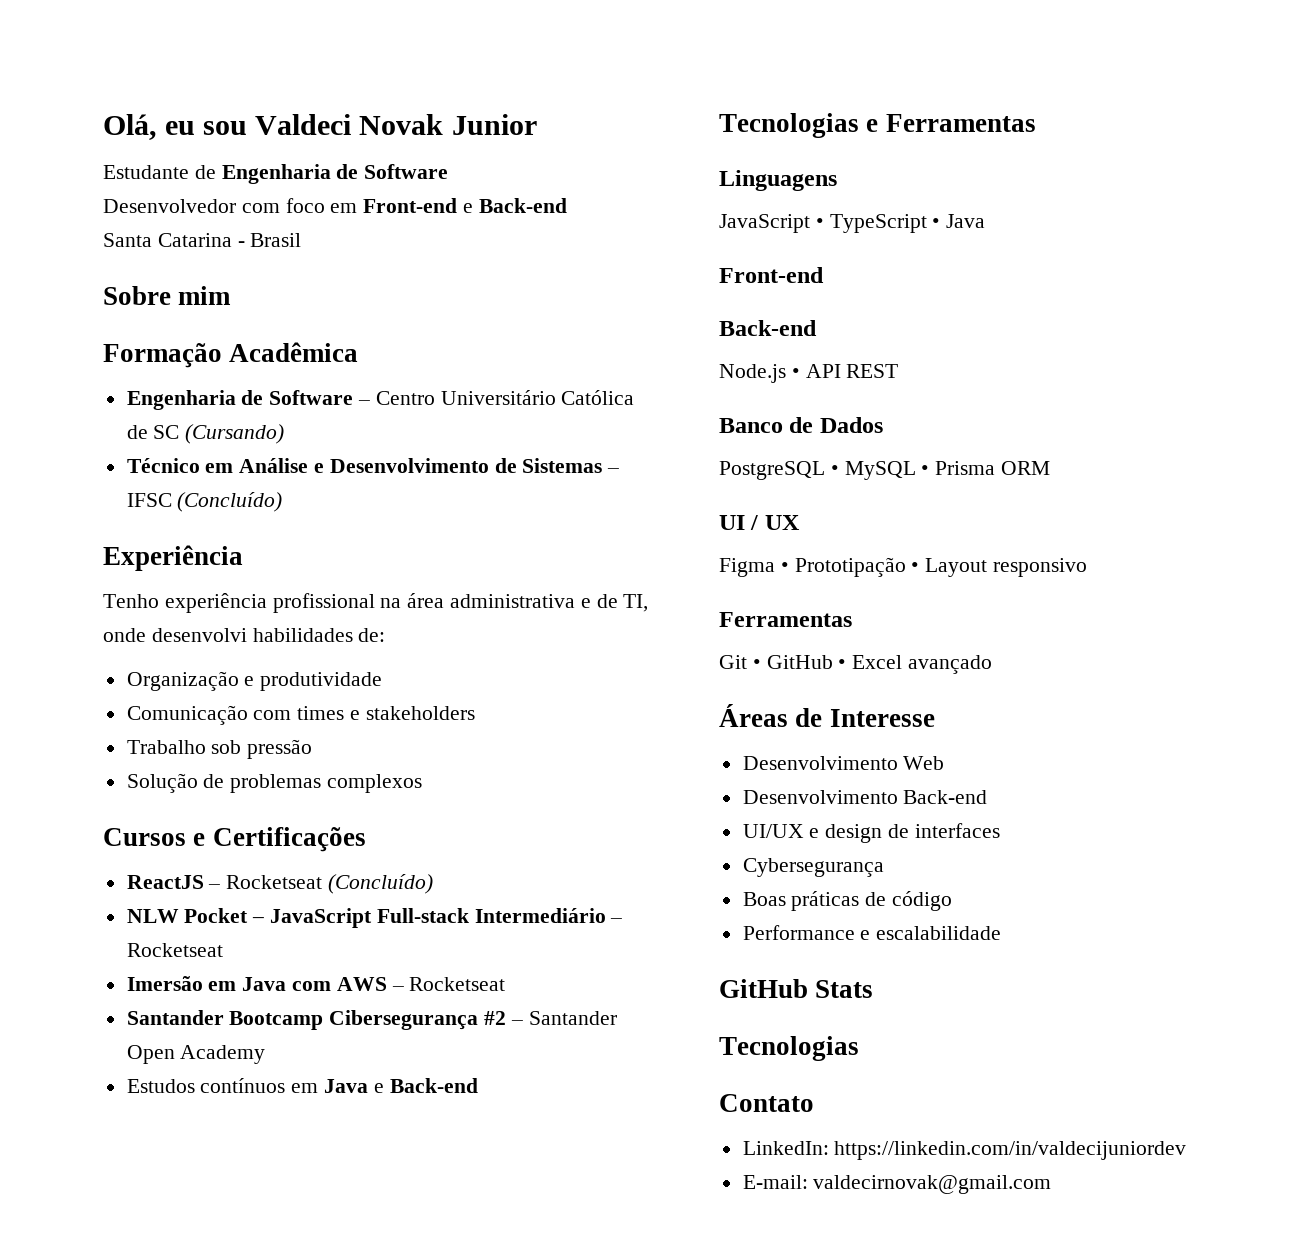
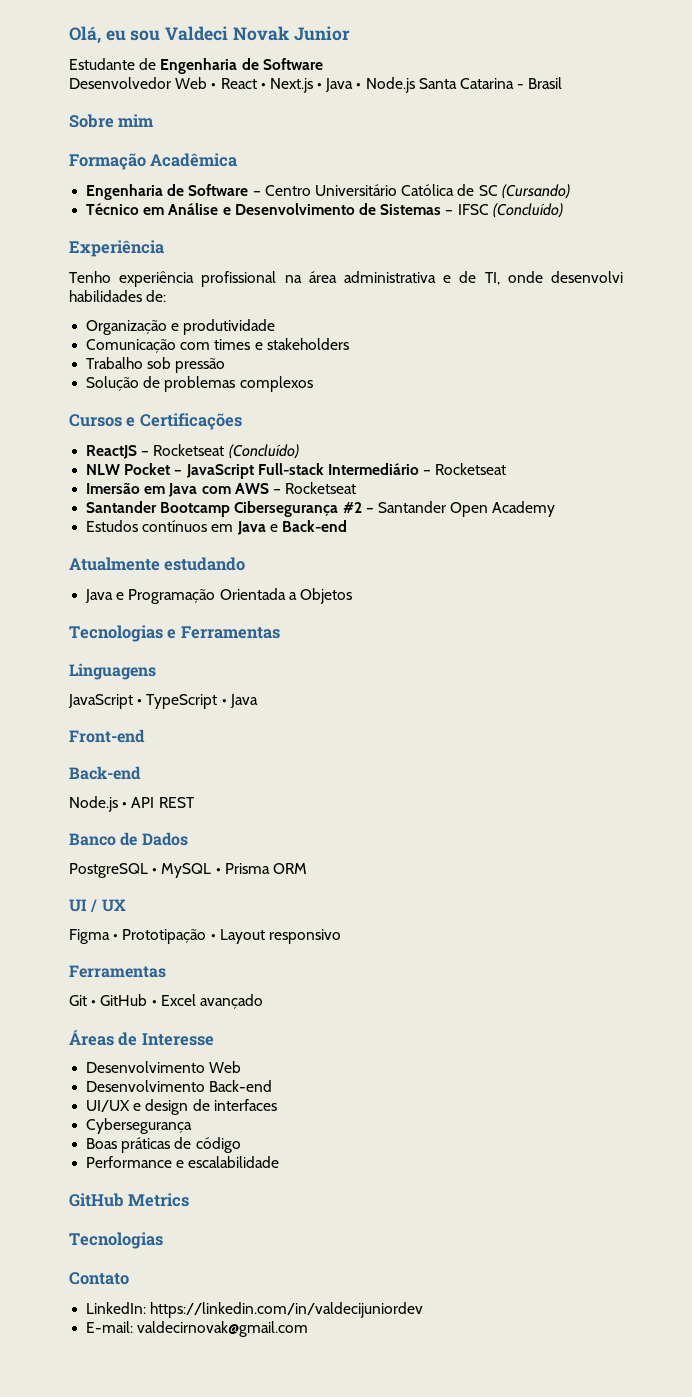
[241,198,567,213] com foco em Front-end e Back-end // -> [175,77,415,93] Web • React • Next.js • Java • Node.js
(478, 1085) none -> [69,557,246,571] [85,588,352,604] // Atualmente estudando // Java e Programação Orientada a Objetos
[815,980,874,998] Stats -> [128,1193,190,1207] Metrics

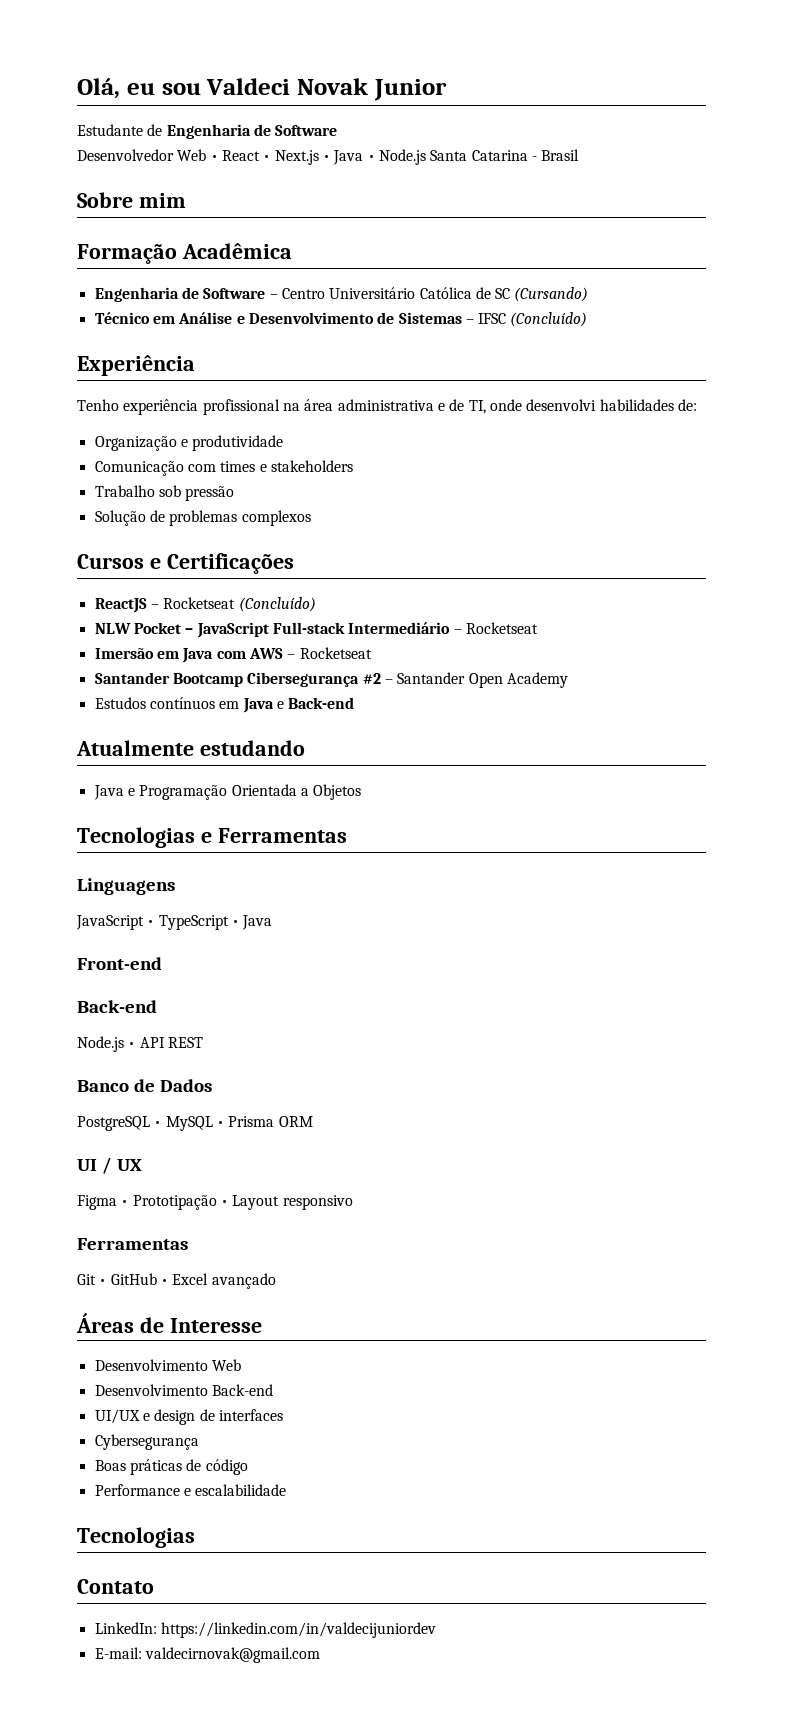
[69,1193,190,1207] // GitHub Metrics -> (287, 1490) none

